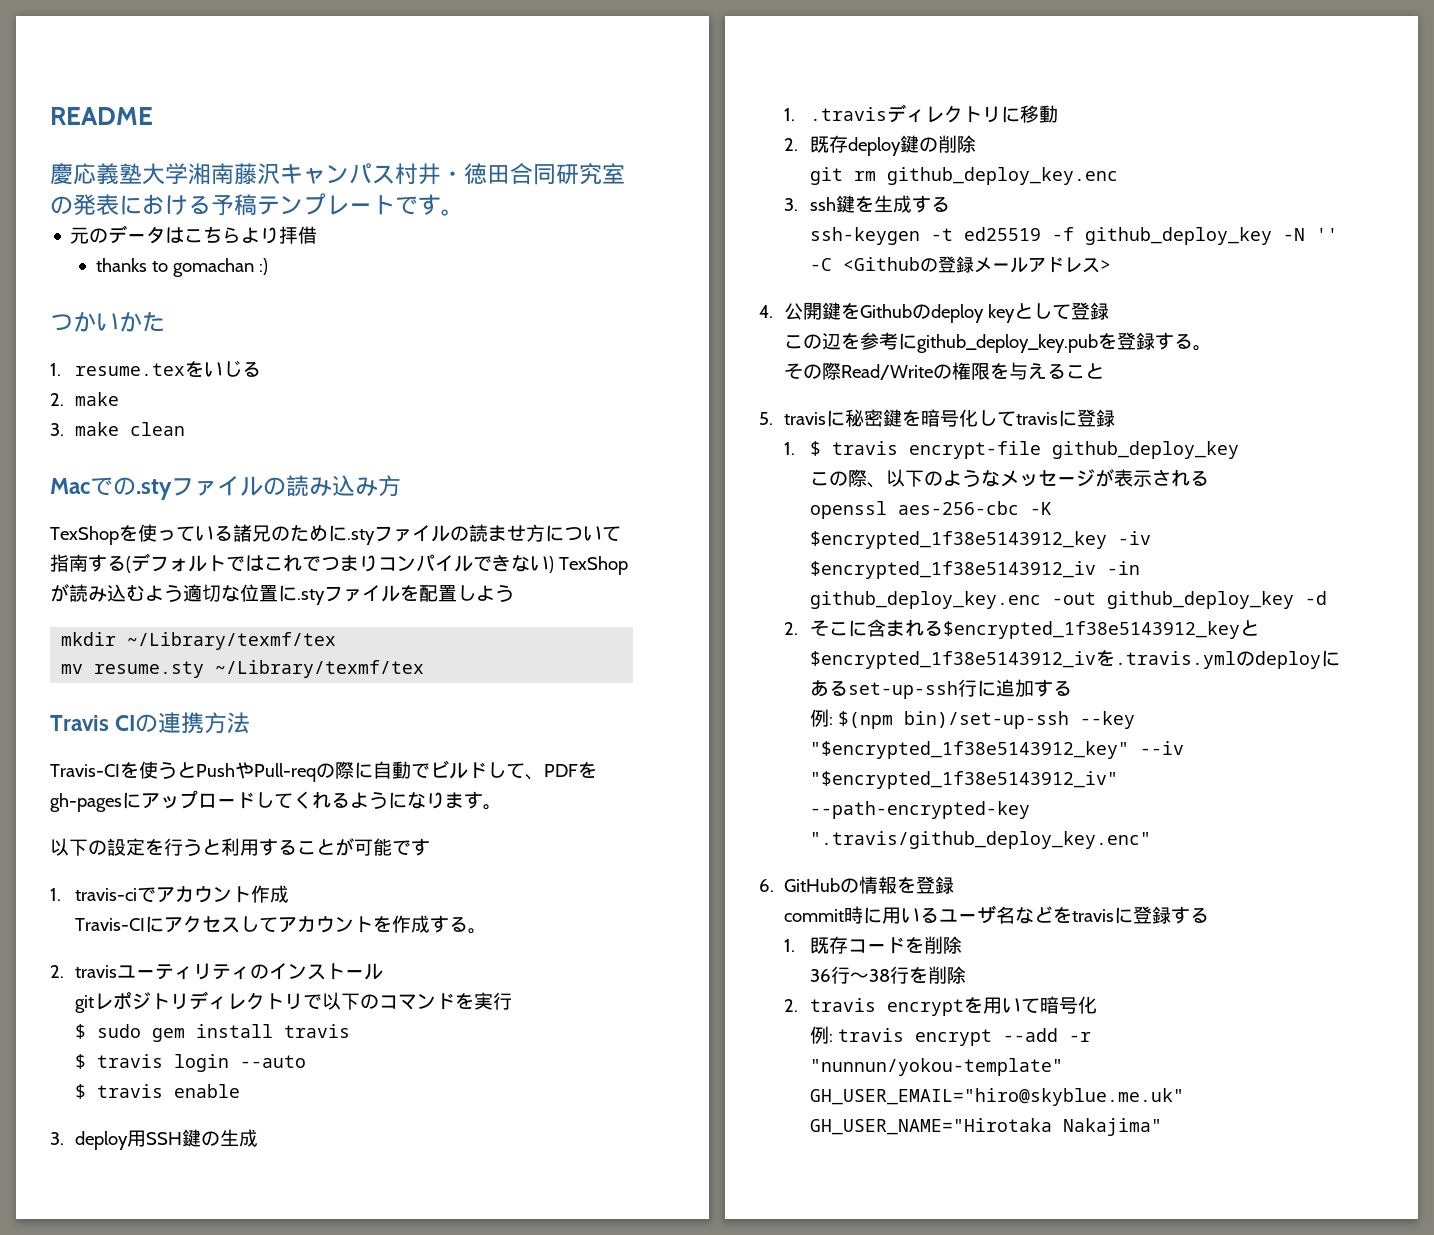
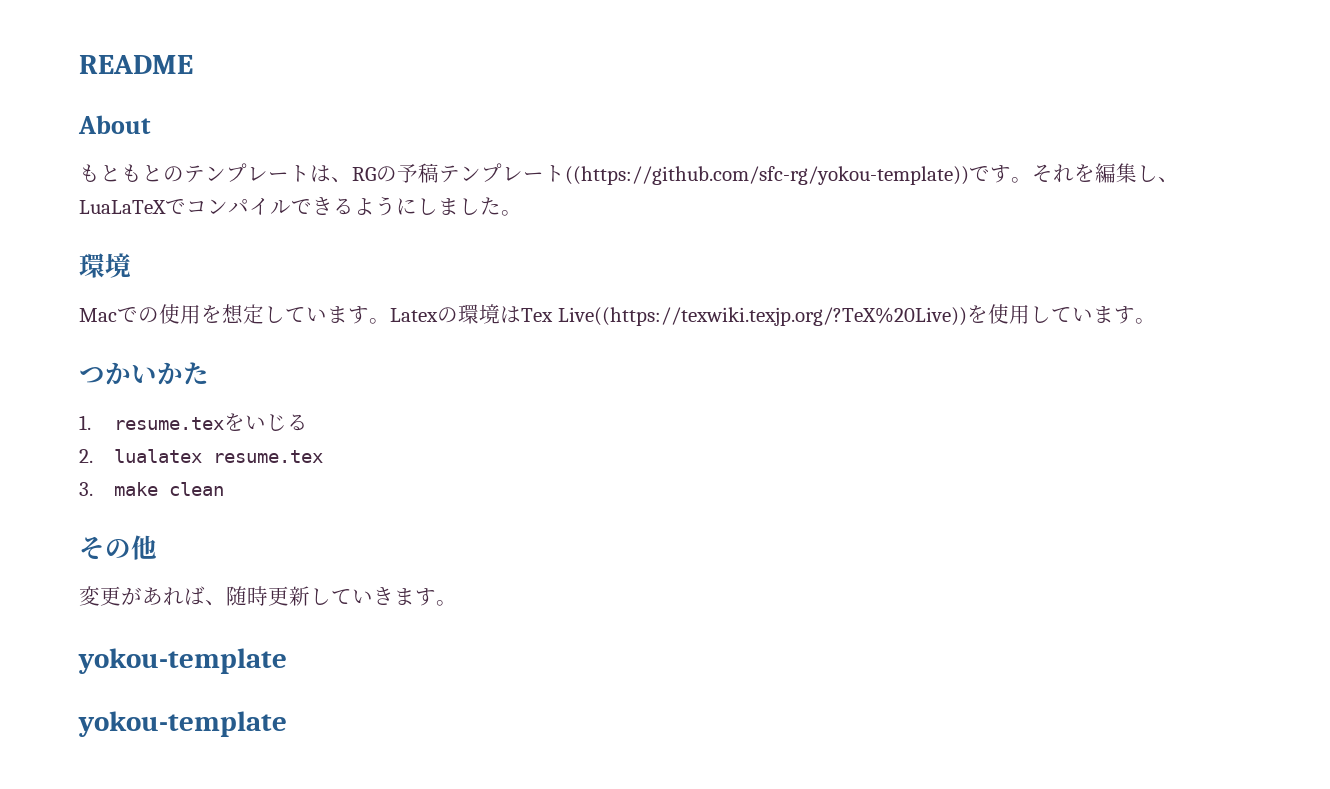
[50,163,625,185] [50,194,211,216] 慶応義塾大学湘南藤沢キャンパス村井・徳田合同研究室の発表における -> [78,115,151,134] [79,163,397,183] About // もともとのテンプレートは、RGの
(395, 205) none -> [565,166,969,185] ((https://github.com/sfc-rg/yokou-template))
[70,225,318,244] [95,258,268,277] // 元のデータはこちらより拝借 // thanks to gomachan :) -> [1032,163,1179,183] [79,196,522,216] [79,253,131,278] [79,304,1156,326] それを編集し、LuaLaTeXでコンパイルできるようにしました。 // 環境 // Macでの使用を想定しています。Latexの環境はTex Live((https://texwiki.texjp.org/?TeX%20Live))を使用しています。
[75,392,120,406] make -> [114,449,324,463] lualatex resume.tex
[50,475,401,500] [50,524,621,545] [50,553,628,575] [50,584,514,605] [61,632,337,650] [61,660,425,678] [50,712,251,734] [50,760,597,782] [50,790,502,812] [50,838,430,856] [50,885,290,903] [75,915,488,934] [50,963,384,980] [75,991,513,1013] [75,1024,351,1042] [75,1054,307,1072] [75,1084,241,1099] [50,1129,259,1150] [784,104,1058,123] [784,135,976,156] [809,167,1118,185] [784,195,950,213] [809,227,1338,245] [809,256,1111,273] [759,302,1110,323] [784,332,1213,353] [784,362,1105,380] [759,409,1116,427] [784,441,1239,459] [809,469,1209,488] [809,501,1052,519] [809,531,1151,549] [809,561,1140,579] [809,591,1327,609] [784,619,1259,639] [809,650,1340,669] [809,679,1072,699] [809,709,1135,729] [809,741,1184,759] [809,771,1118,789] [809,801,1030,819] [809,831,1151,849] [759,876,955,894] [784,905,1210,924] [784,936,962,954] [809,966,966,984] [784,996,1097,1016] [809,1026,1091,1046] [809,1058,1063,1076] [809,1088,1184,1106] [809,1118,1162,1136] Macでの.styファイルの読み込み方 // TexShopを使っている諸兄のために.styファイルの読ませ方について指南する(デフォルトではこれでつまりコンパイルできない) TexShopが読み込むよう適切な位置に.styファイルを配置しよう // mkdir ~/Library/texmf/tex // mv resume.sty ~/Library/texmf/tex // Travis CIの連携方法 // Travis-CIを使うとPushやPull-reqの際に自動でビルドして、PDFをgh-pagesにアップロードしてくれるようになります。 // 以下の設定を行うと利用することが可能です // 1. travis-ciでアカウント作成 // Travis-CIにアクセスしてアカウントを作成する。 // 2. travisユーティリティのインストール // gitレポジトリディレクトリで以下のコマンドを実行 // $ sudo gem install travis // $ travis login --auto // $ travis enable // 3. deploy用SSH鍵の生成 // 1. .travisディレクトリに移動 // 2.既存deploy鍵の削除 // git rm github_deploy_key.enc // 3. ssh鍵を生成する // ssh-keygen -t ed25519 -f github_deploy_key -N '' -C <Githubの登録メールアドレス> // 4.公開鍵をGithubのdeploy keyとして登録 // この辺を参考にgithub_deploy_key.pubを登録する。 // その際Read/Writeの権限を与えること // 5. travisに秘密鍵を暗号化してtravisに登録 // 1. $ travis encrypt-file github_deploy_key // この際、以下のようなメッセージが表示される // openssl aes-256-cbc -K $encrypted_1f38e5143912_key -iv $encrypted_1f38e5143912_iv -in github_deploy_key.enc -out github_deploy_key -d // 2.そこに含まれる$encrypted_1f38e5143912_keyと$encrypted_1f38e5143912_ivを.travis.ymlのdeployにあるset-up-ssh行に追加する // 例: $(npm bin)/set-up-ssh --key "$encrypted_1f38e5143912_key" --iv "$encrypted_1f38e5143912_iv" --path-encrypted-key ".travis/github_deploy_key.enc" // 6. GitHubの情報を登録 // commit時に用いるユーザ名などをtravisに登録する // 1.既存コードを削除 // 36行〜38行を削除 // 2. travis encryptを用いて暗号化 // 例: travis encrypt --add -r "nunnun/yokou-template" GH_USER_EMAIL="hiro@skyblue.me.uk" GH_USER_NAME="Hirotaka Nakajima" -> [79,535,157,560] [79,586,457,606] [78,648,287,674] [78,711,287,737] その他 // 変更があれば、随時更新していきます。 // yokou-template // yokou-template

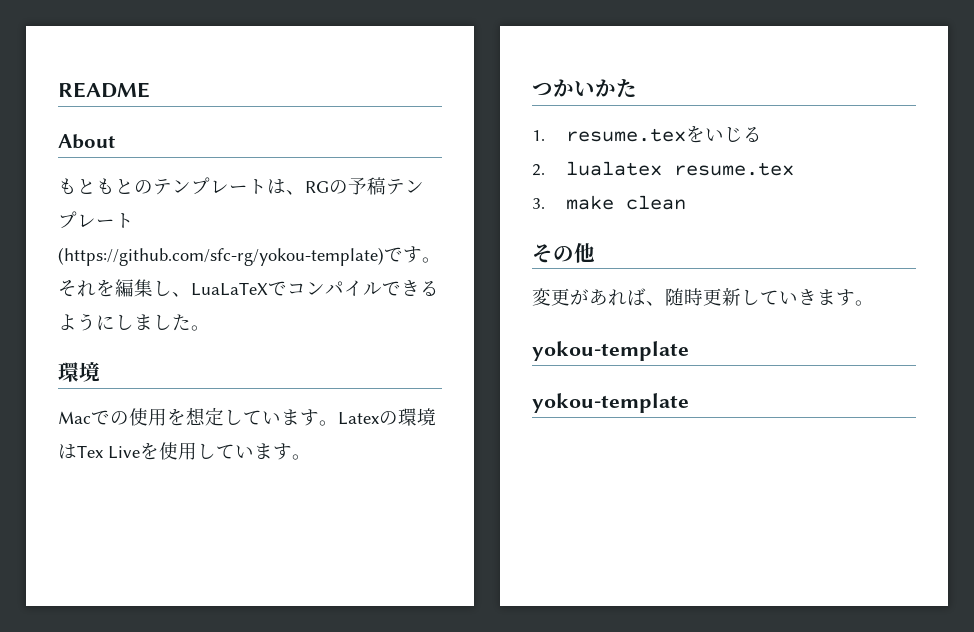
[565,166,969,185] ((https://github.com/sfc-rg/yokou-template)) -> [58,247,384,266] (https://github.com/sfc-rg/yokou-template)
[557,307,967,326] Live((https://texwiki.texjp.org/?TeX%20Live)) -> [108,446,140,459] Live

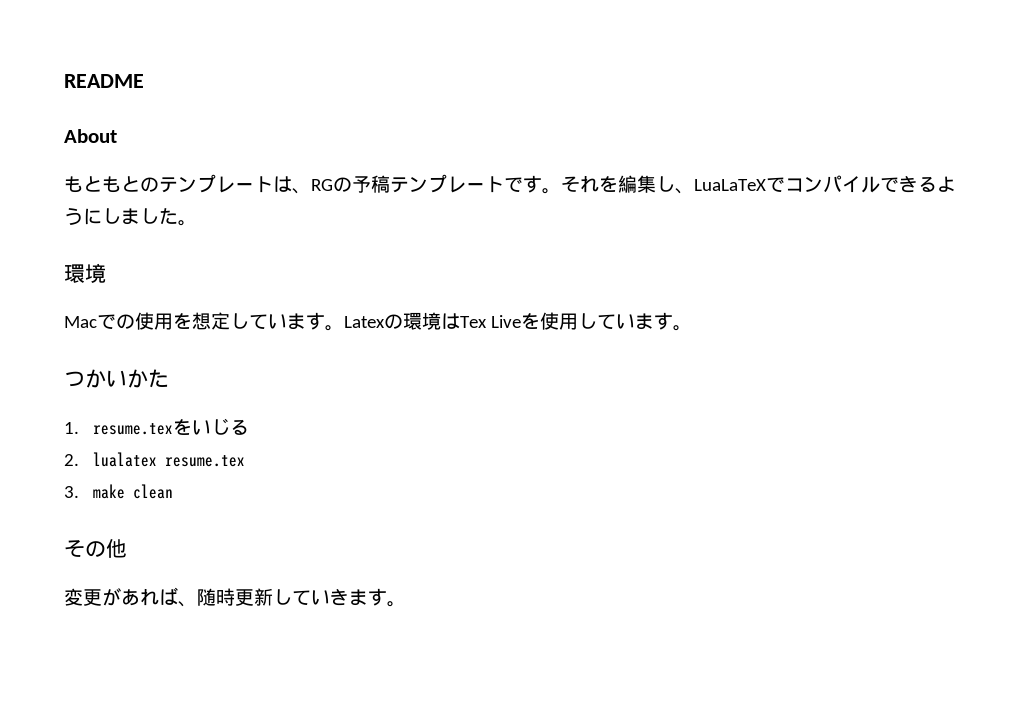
[58,247,384,266] (https://github.com/sfc-rg/yokou-template) -> (504, 184) none
[532,341,689,361] [532,393,689,413] // yokou-template // yokou-template -> (406, 604) none

